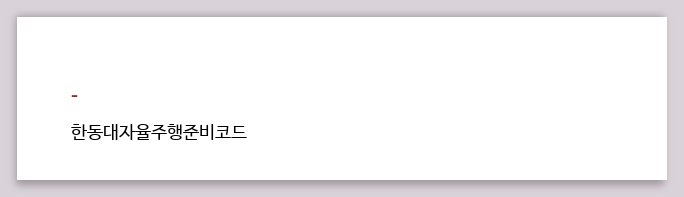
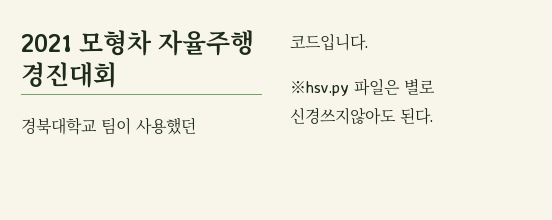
[71,95,78,101] [71,124,247,140] - // 한동대자율주행준비코드 -> [21,30,254,56] [21,62,117,88] [21,117,196,135] [290,33,368,51] [290,78,435,96] [290,107,433,125] 2021 모형차 자율주행 경진대회 // 경북대학교 팀이 사용했던 코드입니다. // ※hsv.py 파일은 별로 신경쓰지않아도 된다.

